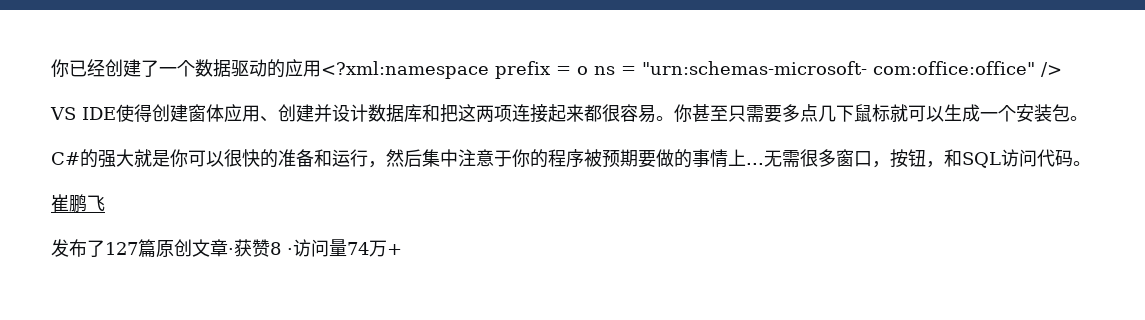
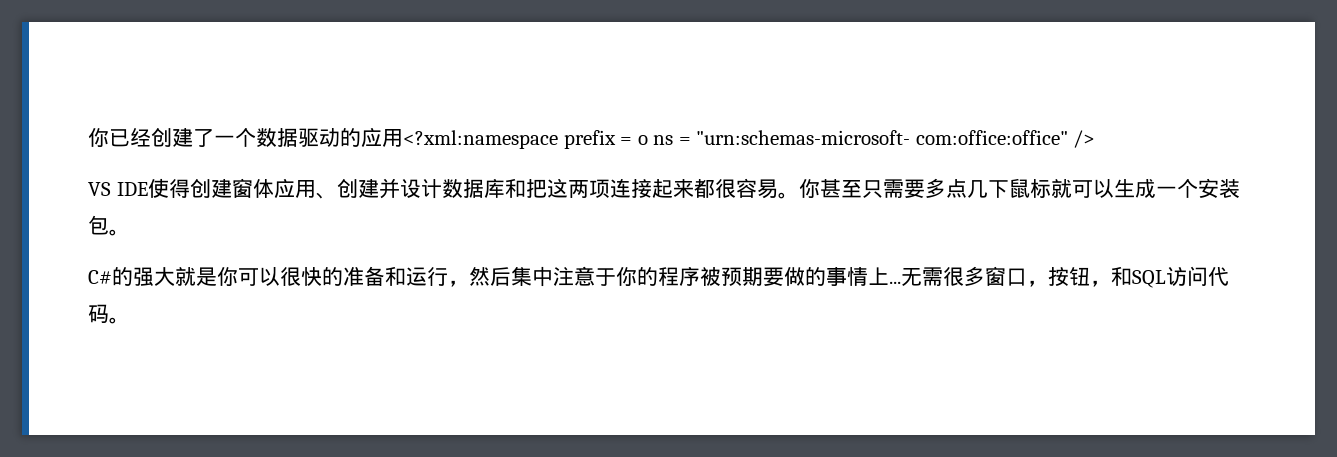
[51,194,105,213] [51,239,402,258] // 崔鹏飞 // 发布了127篇原创文章·获赞8 ·访问量74万+ -> (130, 320) none

